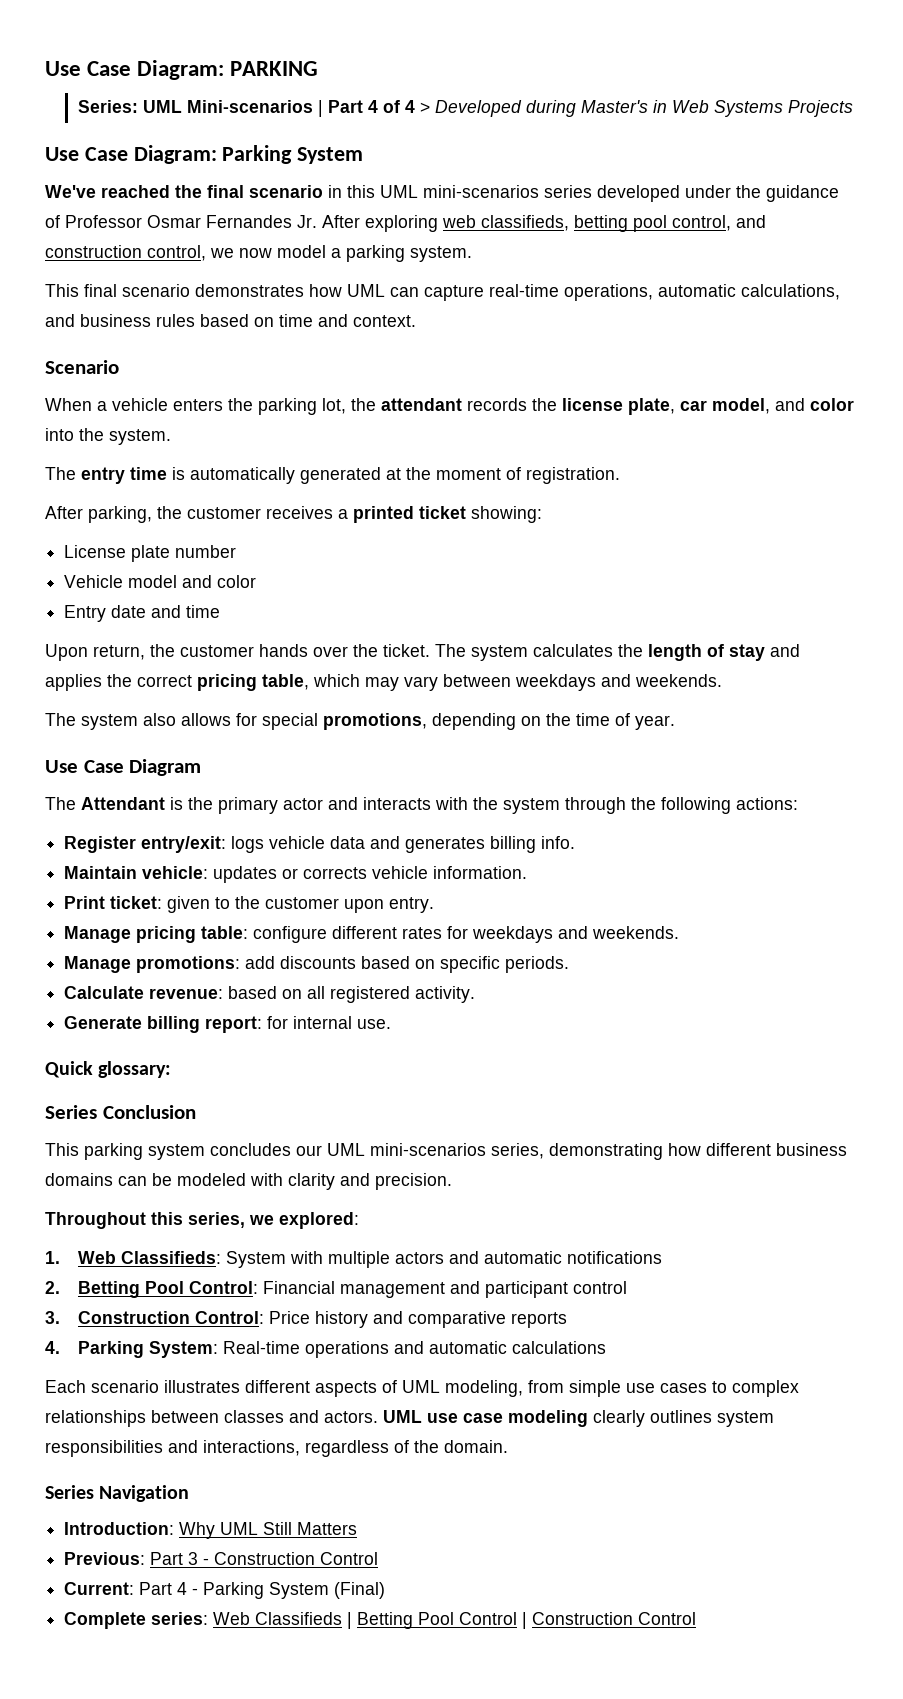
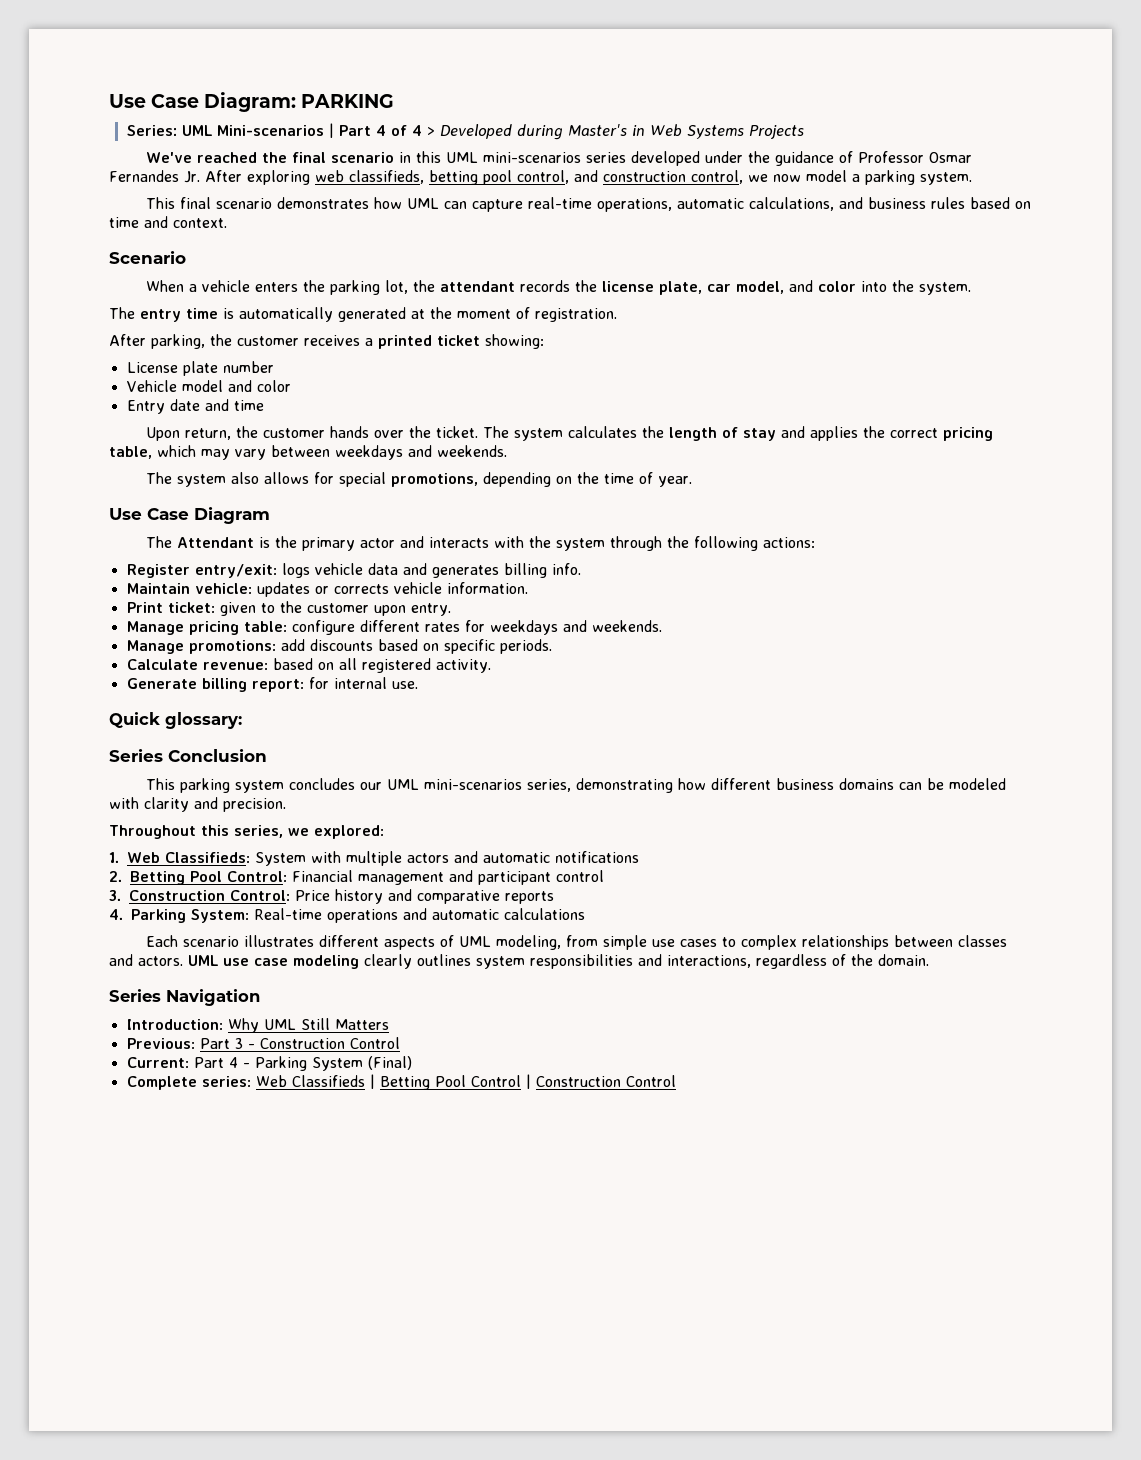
[45,145,364,164] // Use Case Diagram: Parking System -> (804, 132) none

